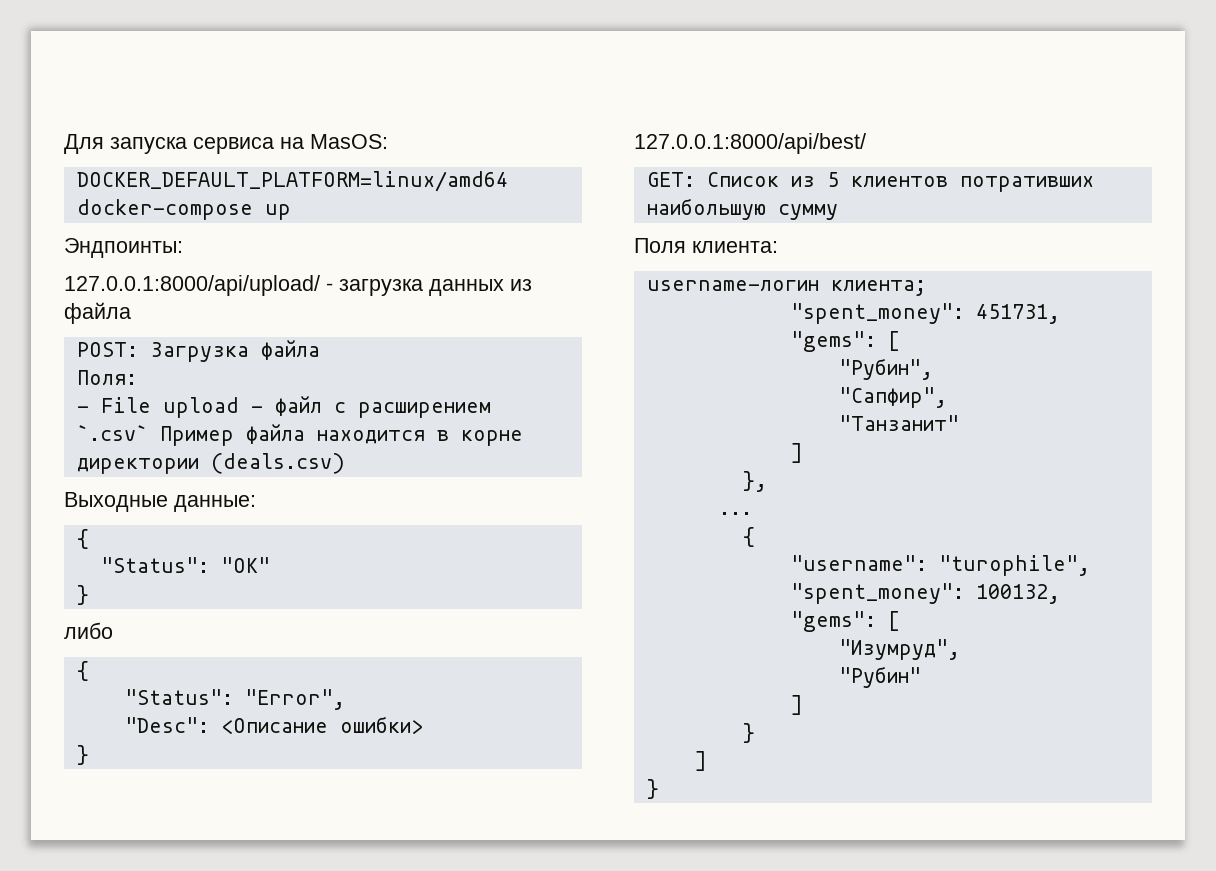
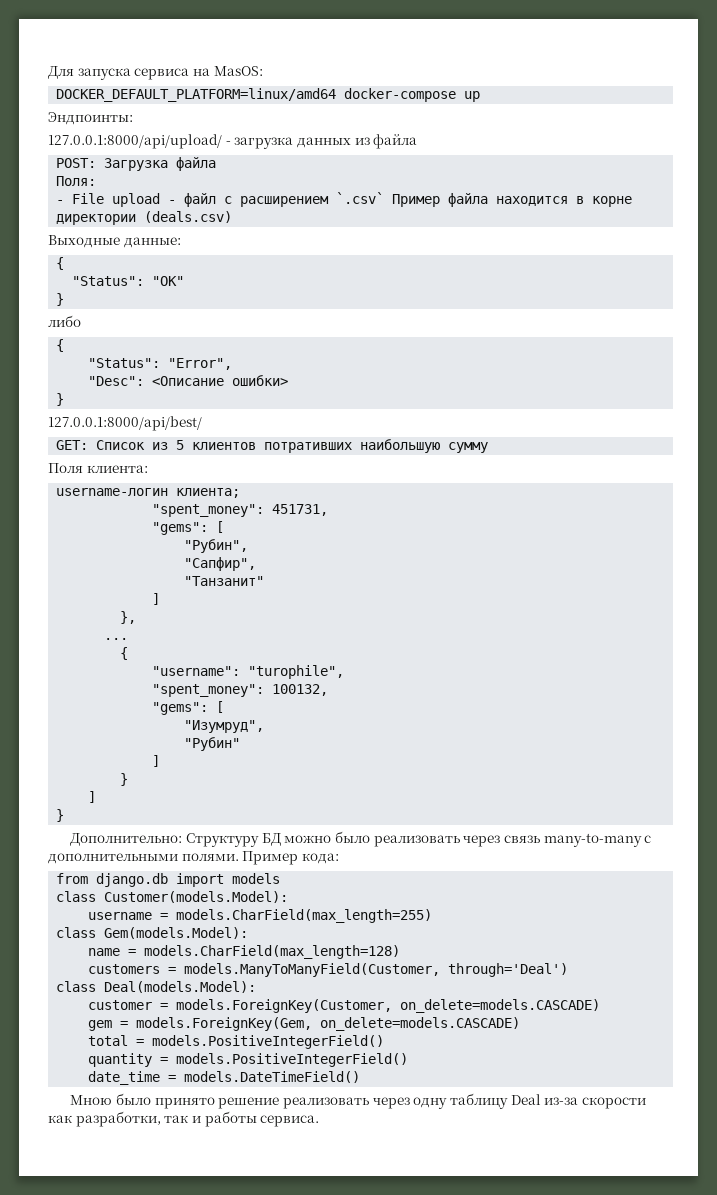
(659, 789) none -> [70,831,652,847] [48,851,339,865] [56,873,281,887] [56,891,289,903] [88,909,433,923] [56,927,249,939] [88,945,401,959] [88,963,569,977] [56,981,257,993] [88,999,601,1013] [88,1017,521,1031] [88,1035,385,1049] [88,1053,409,1067] [88,1071,361,1085] [70,1093,646,1109] [48,1111,320,1127] // Дополнительно: Структуру БД можно было реализовать через связь many-to-many с дополнительными полями. Пример кода: // from django.db import models // class Customer(models.Model): // username = models.CharField(max_length=255) // class Gem(models.Model): // name = models.CharField(max_length=128) // customers = models.ManyToManyField(Customer, through='Deal') // class Deal(models.Model): // customer = models.ForeignKey(Customer, on_delete=models.CASCADE) // gem = models.ForeignKey(Gem, on_delete=models.CASCADE) // total = models.PositiveIntegerField() // quantity = models.PositiveIntegerField() // date_time = models.DateTimeField() // Мною было принято решение реализовать через одну таблицу Deal из-за скорости как разработки, так и работы сервиса.

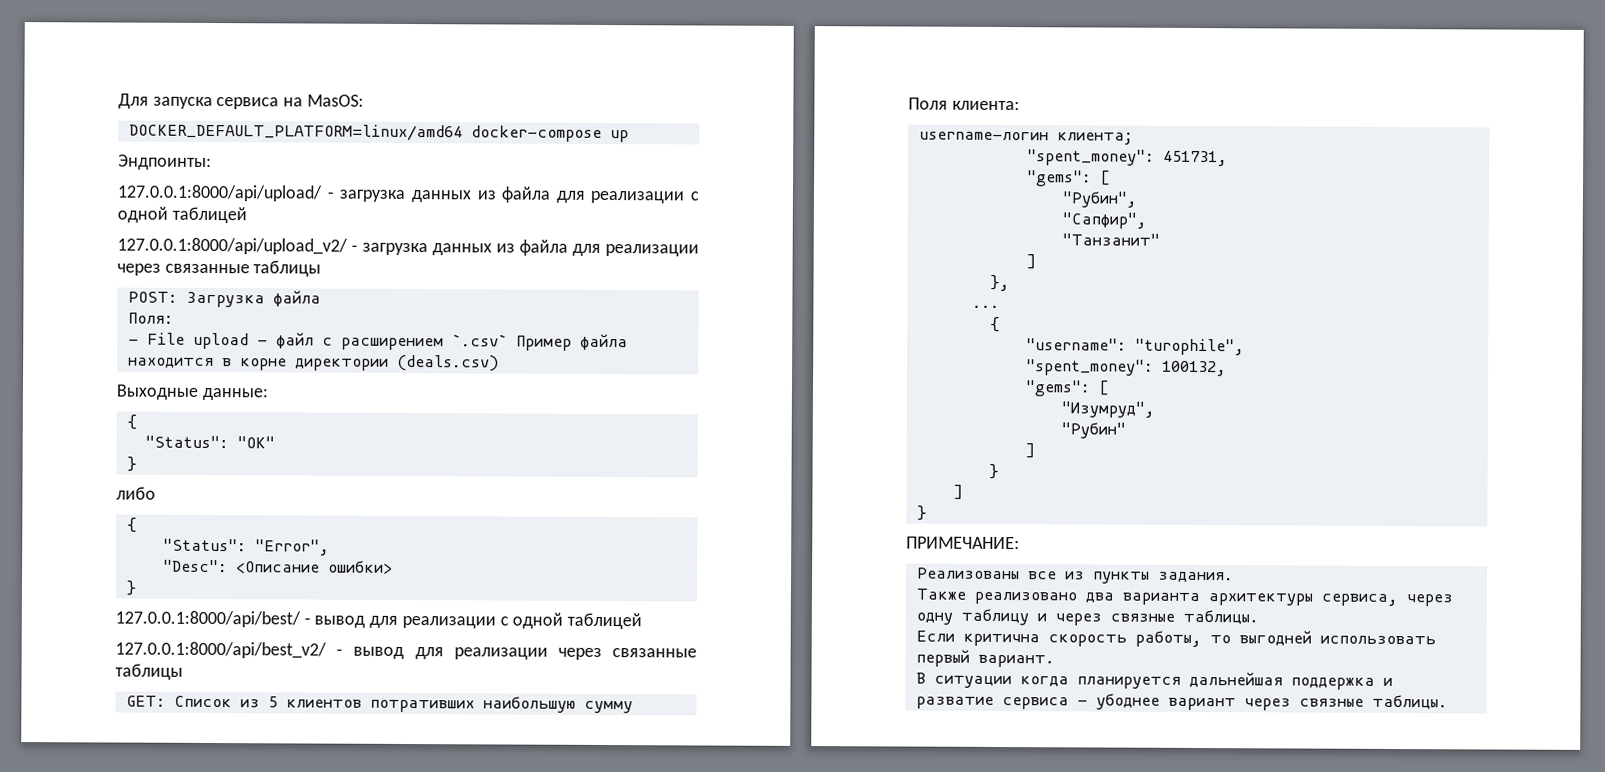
(418, 141) none -> [555,190,699,204] [117,206,247,224] [117,237,699,257] [117,260,322,277] для реализации с одной таблицей // 127.0.0.1:8000/api/upload_v2/ - загрузка данных из файла для реализации через связанные таблицы
(202, 423) none -> [303,612,643,630] [115,641,697,660] [115,663,183,680] - вывод для реализации с одной таблицей // 127.0.0.1:8000/api/best_v2/ - вывод для реализации через связанные таблицы
[70,831,652,847] [48,851,339,865] [56,873,281,887] [56,891,289,903] [88,909,433,923] [56,927,249,939] [88,945,401,959] [88,963,569,977] [56,981,257,993] [88,999,601,1013] [88,1017,521,1031] [88,1035,385,1049] [88,1053,409,1067] [88,1071,361,1085] [70,1093,646,1109] [48,1111,320,1127] Дополнительно: Структуру БД можно было реализовать через связь many-to-many с дополнительными полями. Пример кода: // from django.db import models // class Customer(models.Model): // username = models.CharField(max_length=255) // class Gem(models.Model): // name = models.CharField(max_length=128) // customers = models.ManyToManyField(Customer, through='Deal') // class Deal(models.Model): // customer = models.ForeignKey(Customer, on_delete=models.CASCADE) // gem = models.ForeignKey(Gem, on_delete=models.CASCADE) // total = models.PositiveIntegerField() // quantity = models.PositiveIntegerField() // date_time = models.DateTimeField() // Мною было принято решение реализовать через одну таблицу Deal из-за скорости как разработки, так и работы сервиса. -> [906,536,1020,550] [916,567,1234,584] [915,588,1453,607] [915,608,1259,626] [915,630,1436,648] [915,649,1055,668] [915,671,1393,690] [915,693,1448,711] ПРИМЕЧАНИЕ: // Реализованы все из пункты задания. // Также реализовано два варианта архитектуры сервиса, через одну таблицу и через связные таблицы. // Если критична скорость работы, то выгодней использовать первый вариант. // В ситуации когда планируется дальнейшая поддержка и разватие сервиса - убоднее вариант через связные таблицы.

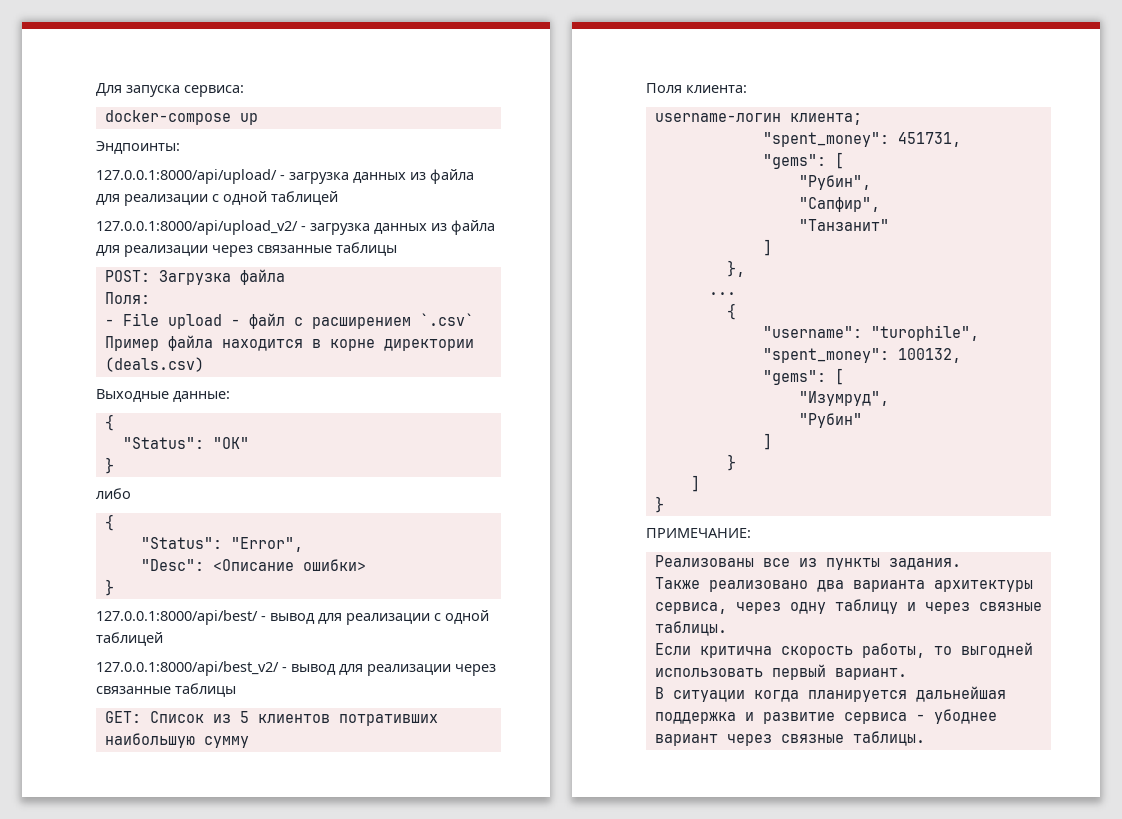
[216,94,364,110] [128,123,463,142] сервиса на MasOS: // DOCKER_DEFAULT_PLATFORM=linux/amd64 -> [184,85,244,97] сервиса: //
[915,696,994,709] разватие -> [762,712,835,724] развитие

